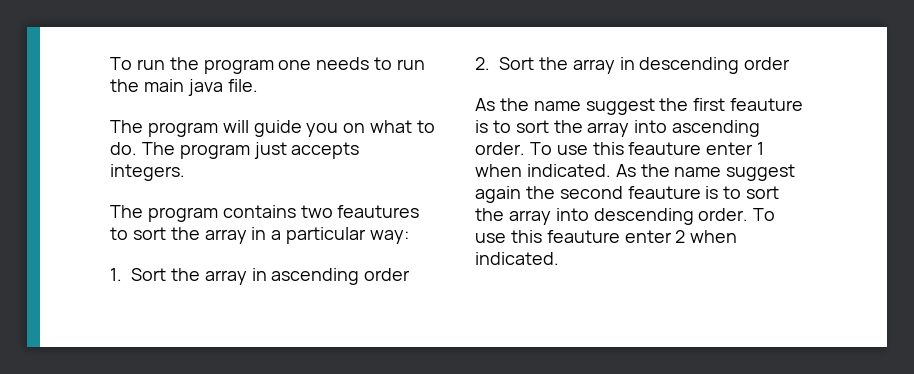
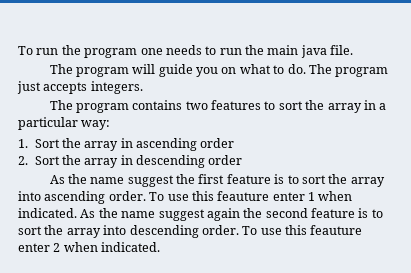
[337,205,420,218] feautures -> [211,100,262,110] features
[730,98,804,111] feauture -> [226,174,271,184] feature
[627,186,701,199] feauture -> [311,208,355,218] feature

